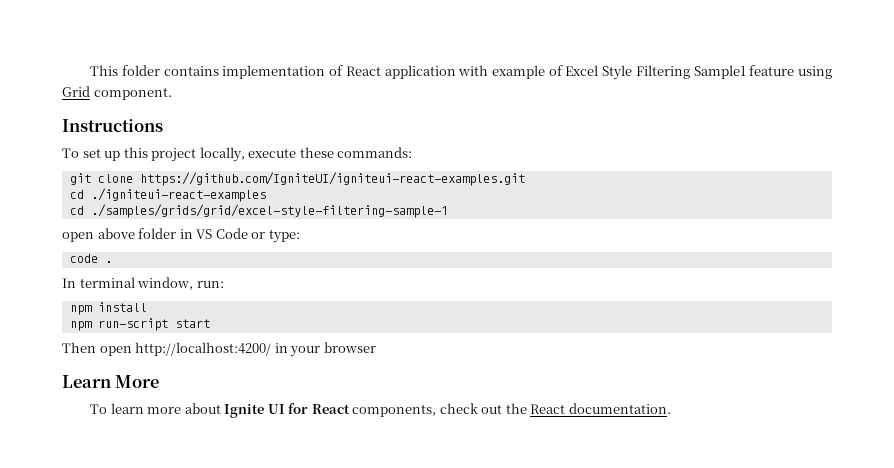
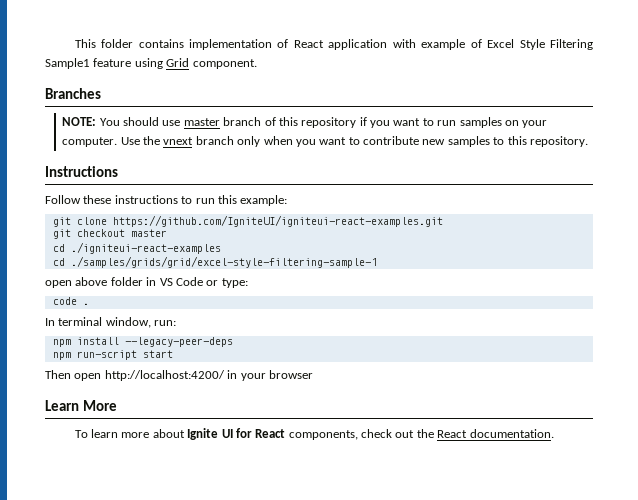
[62,119,163,132] [62,147,413,162] Instructions // To set up this project locally, execute these commands: -> [45,88,101,99] [62,117,548,128] [62,136,588,147] [45,166,118,177] [45,195,288,206] Branches // NOTE: You should use master branch of this repository if you want to run samples on your computer. Use the vnext branch only when you want to contribute new samples to this repository. // Instructions // Follow these instructions to run this example:
(525, 179) none -> [52,229,167,239] // git checkout master
(147, 307) none -> [124,337,233,347] --legacy-peer-deps

